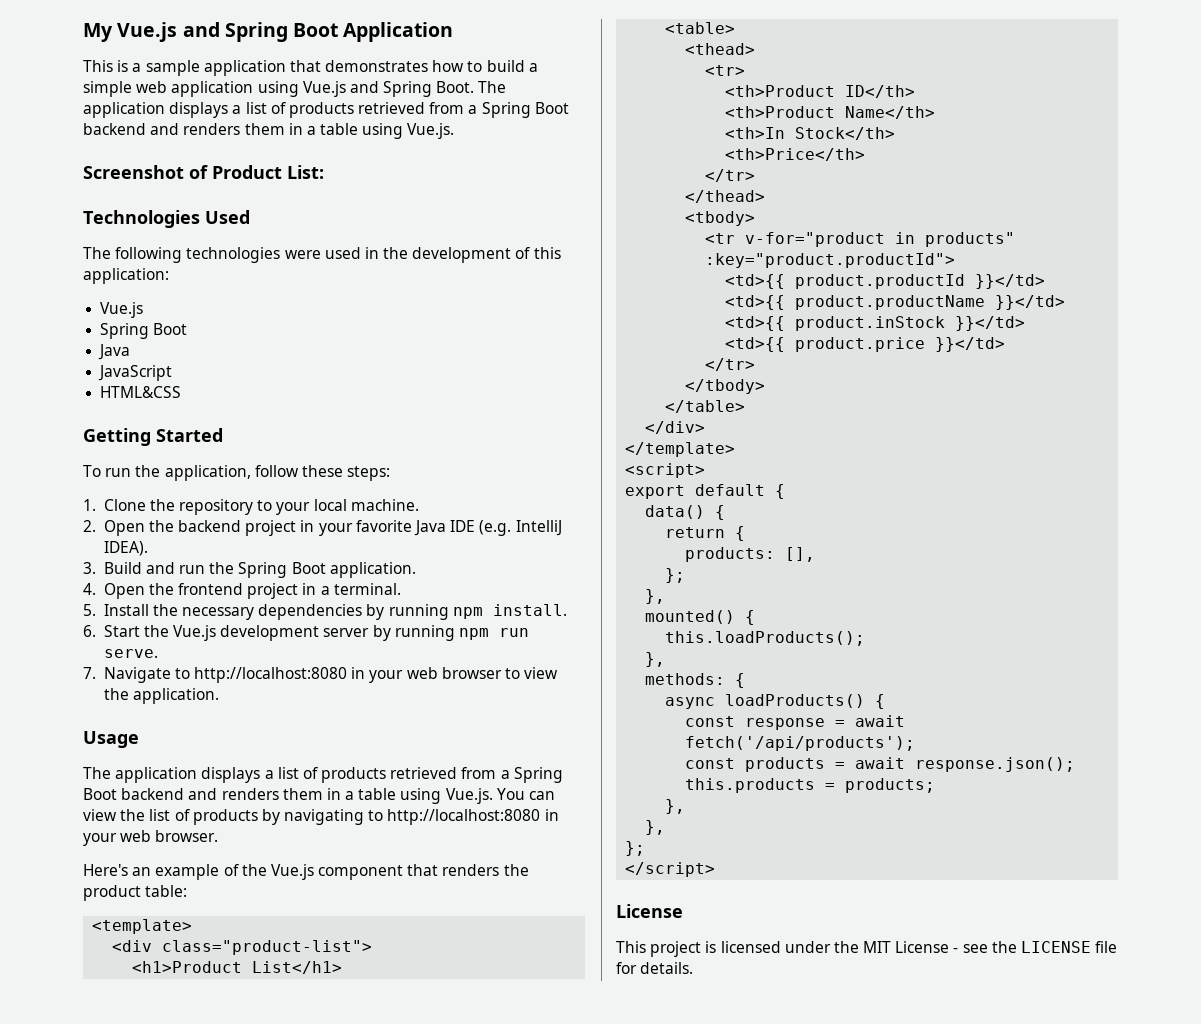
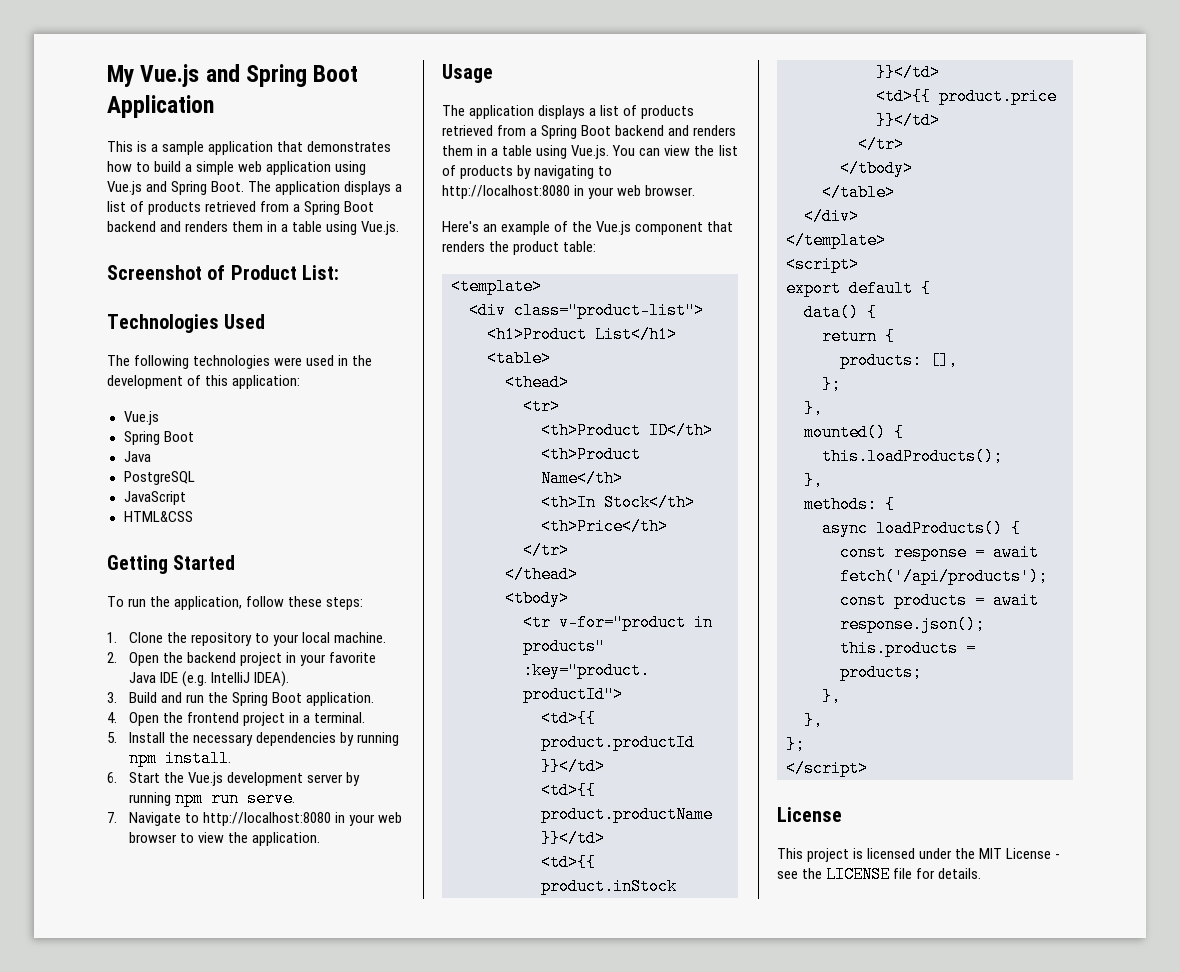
(131, 352) none -> [123,471,195,485] // PostgreSQL

